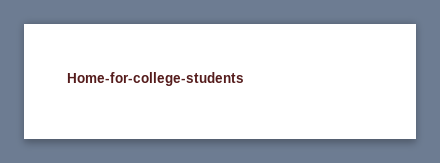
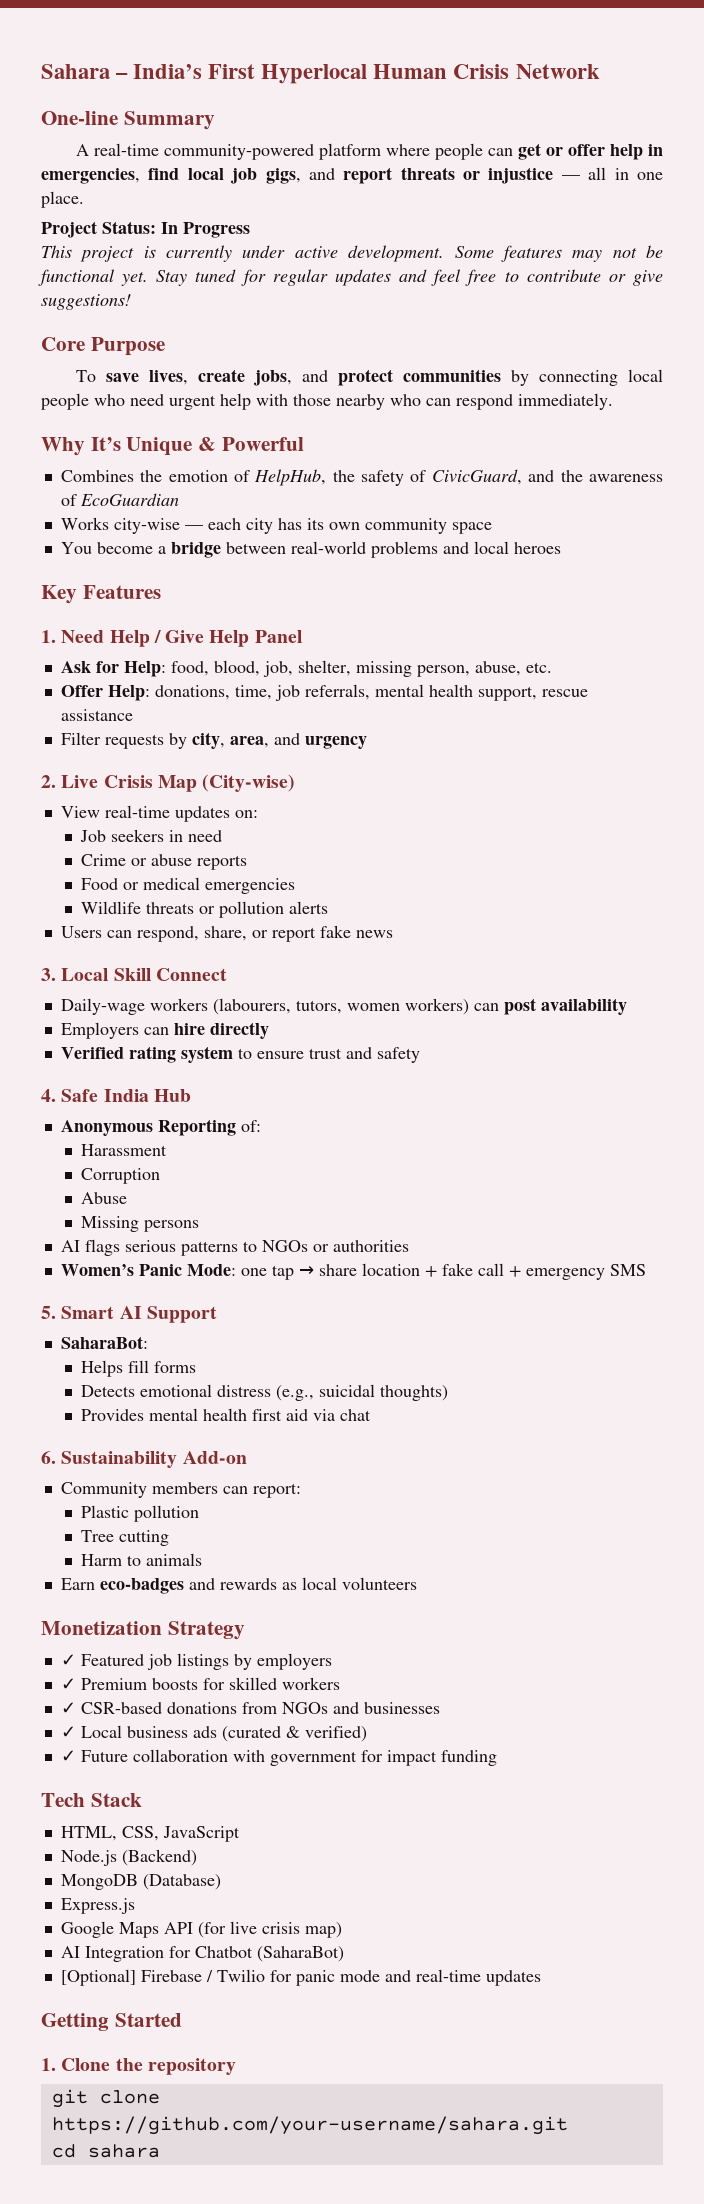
[67,72,244,86] Home-for-college-students -> [41,64,600,84] [41,111,215,130] [75,143,664,160] [41,167,663,184] [41,191,84,208] [41,221,250,238] [41,245,664,262] [38,269,663,286] [41,294,131,310] [41,337,165,356] [75,369,664,386] [41,393,613,410] [41,437,304,456] [60,469,663,486] [60,493,179,506] [60,517,492,534] [60,541,561,558] [41,585,161,604] [41,630,302,647] [60,660,552,677] [60,684,588,701] [60,709,133,721] [60,732,367,749] [41,774,296,792] [60,805,258,822] [80,829,223,842] [81,854,248,870] [81,877,296,894] [81,901,329,918] [60,925,393,942] [41,968,227,981] [60,998,627,1015] [60,1022,269,1039] [60,1046,420,1063] [41,1089,191,1102] [60,1119,261,1136] [81,1144,168,1156] [81,1168,161,1184] [81,1192,128,1204] [81,1216,200,1232] [60,1239,409,1256] [60,1263,646,1280] [41,1306,217,1323] [60,1336,148,1349] [81,1360,197,1377] [81,1384,449,1401] [81,1408,372,1421] [41,1451,247,1468] [60,1482,301,1498] [81,1505,200,1522] [81,1530,170,1546] [81,1553,203,1566] [60,1577,417,1594] [41,1621,245,1640] [60,1653,332,1670] [60,1677,340,1690] [60,1702,440,1714] [60,1725,367,1742] [60,1749,497,1766] [41,1793,142,1807] [60,1826,240,1842] [60,1849,197,1866] [60,1874,221,1890] [60,1898,135,1914] [60,1921,342,1938] [60,1946,344,1962] [60,1969,541,1986] [41,2013,182,2031] [41,2058,236,2075] [51,2089,160,2108] [51,2116,568,2135] [51,2144,160,2158] Sahara – India’s First Hyperlocal Human Crisis Network // One-line Summary // A real-time community-powered platform where people can get or offer help in emergencies, find local job gigs, and report threats or injustice — all in one place. // Project Status: In Progress // This project is currently under active development. Some features may not be functional yet. Stay tuned for regular updates and feel free to contribute or give suggestions! // Core Purpose // To save lives, create jobs, and protect communities by connecting local people who need urgent help with those nearby who can respond immediately. // Why It’s Unique & Powerful // Combines the emotion of HelpHub, the safety of CivicGuard, and the awareness of EcoGuardian // Works city-wise — each city has its own community space // You become a bridge between real-world problems and local heroes // Key Features // 1. Need Help / Give Help Panel // Ask for Help: food, blood, job, shelter, missing person, abuse, etc. // Offer Help: donations, time, job referrals, mental health support, rescue assistance // Filter requests by city, area, and urgency // 2. Live Crisis Map (City-wise) // View real-time updates on: // Job seekers in need // Crime or abuse reports // Food or medical emergencies // Wildlife threats or pollution alerts // Users can respond, share, or report fake news // 3. Local Skill Connect // Daily-wage workers (labourers, tutors, women workers) can post availability // Employers can hire directly // Verified rating system to ensure trust and safety // 4. Safe India Hub // Anonymous Reporting of: // Harassment // Corruption // Abuse // Missing persons // AI flags serious patterns to NGOs or authorities // Women’s Panic Mode: one tap → share location + fake call + emergency SMS // 5. Smart AI Support // SaharaBot: // Helps fill forms // Detects emotional distress (e.g., suicidal thoughts) // Provides mental health first aid via chat // 6. Sustainability Add-on // Community members can report: // Plastic pollution // Tree cutting // Harm to animals // Earn eco-badges and rewards as local volunteers // Monetization Strategy // ✓ Featured job listings by employers // ✓ Premium boosts for skilled workers // ✓ CSR-based donations from NGOs and businesses // ✓ Local business ads (curated & verified) // ✓ Future collaboration with government for impact funding // Tech Stack // HTML, CSS, JavaScript // Node.js (Backend) // MongoDB (Database) // Express.js // Google Maps API (for live crisis map) // AI Integration for Chatbot (SaharaBot) // [Optional] Firebase / Twilio for panic mode and real-time updates // Getting Started // 1. Clone the repository // git clone https://github.com/your-username/sahara.git // cd sahara

